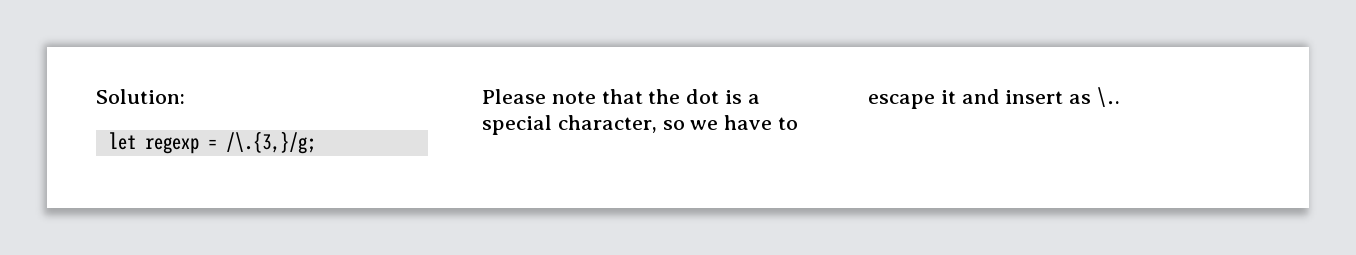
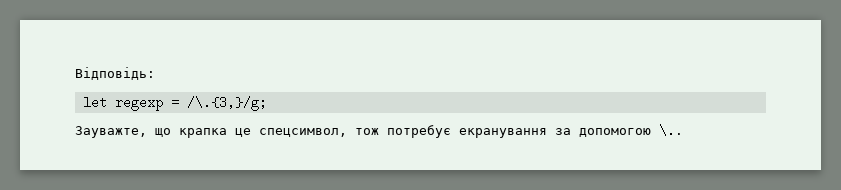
[96,89,185,104] Solution: -> [75,67,155,80] Відповідь:
[482,89,760,104] [482,115,799,135] [868,89,1092,109] Please note that the dot is a special character, so we have to escape it and insert as -> [75,125,651,138] Зауважте, що крапка це спецсимвол, тож потребує екранування за допомогою

